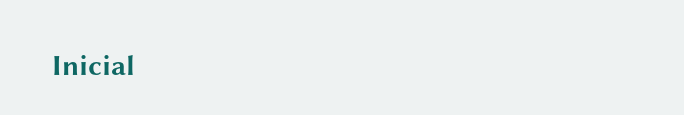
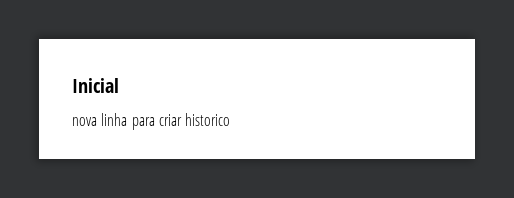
(135, 65) none -> [72,113,231,130] // nova linha para criar historico

